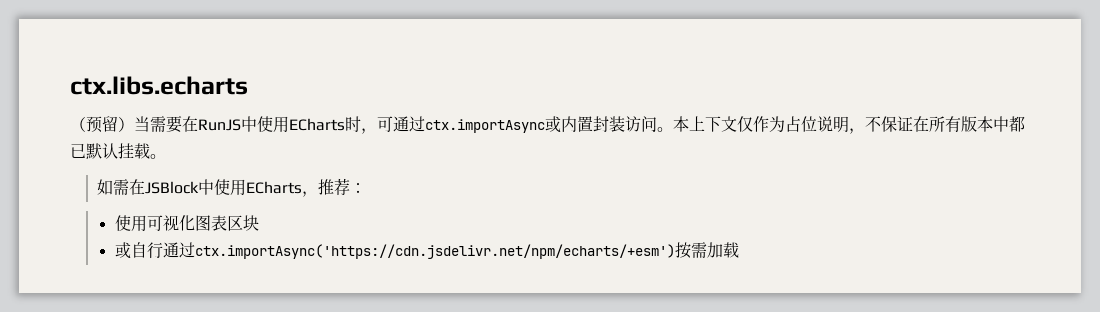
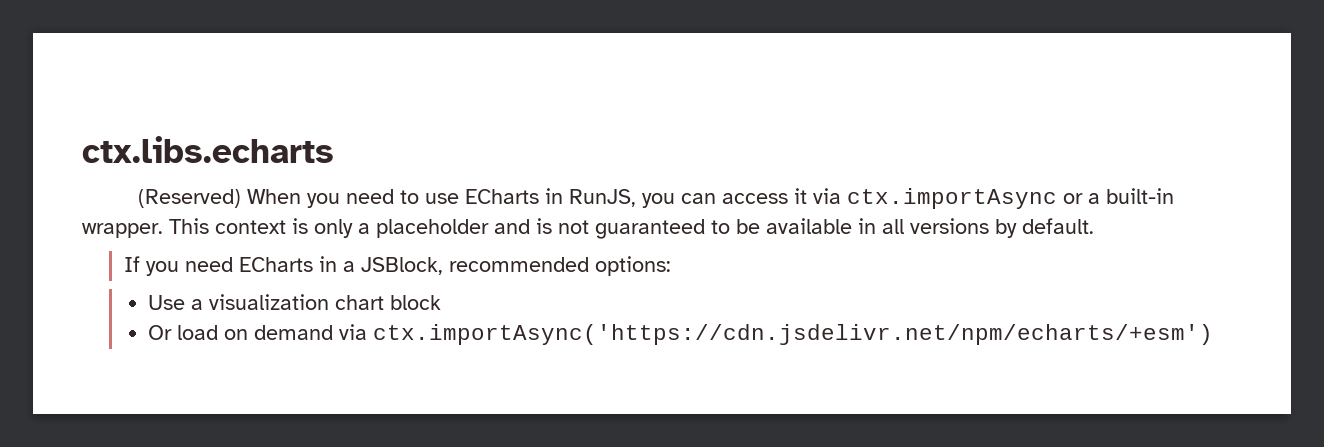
[70,116,1025,134] [70,143,166,159] [97,178,367,197] [114,215,259,232] [114,242,739,259] （预留）当需要在RunJS中使用ECharts时，可通过ctx.importAsync或内置封装访问。本上下文仅作为占位说明，不保证在所有版本中都已默认挂载。 // 如需在JSBlock中使用ECharts，推荐： // 使用可视化图表区块 // 或自行通过ctx.importAsync('https://cdn.jsdelivr.net/npm/echarts/+esm')按需加载 -> [137,188,1174,209] [82,218,1094,239] [124,256,672,276] [148,294,442,310] [148,324,1214,345] (Reserved) When you need to use ECharts in RunJS, you can access it via ctx.importAsync or a built-in wrapper. This context is only a placeholder and is not guaranteed to be available in all versions by default. // If you need ECharts in a JSBlock, recommended options: // Use a visualization chart block // Or load on demand via ctx.importAsync('https://cdn.jsdelivr.net/npm/echarts/+esm')

